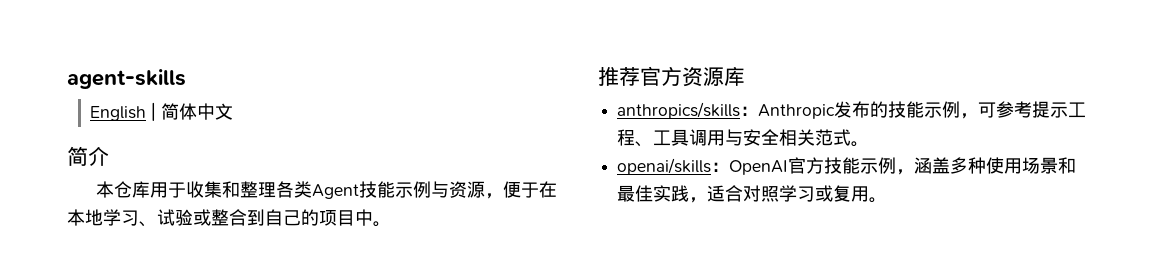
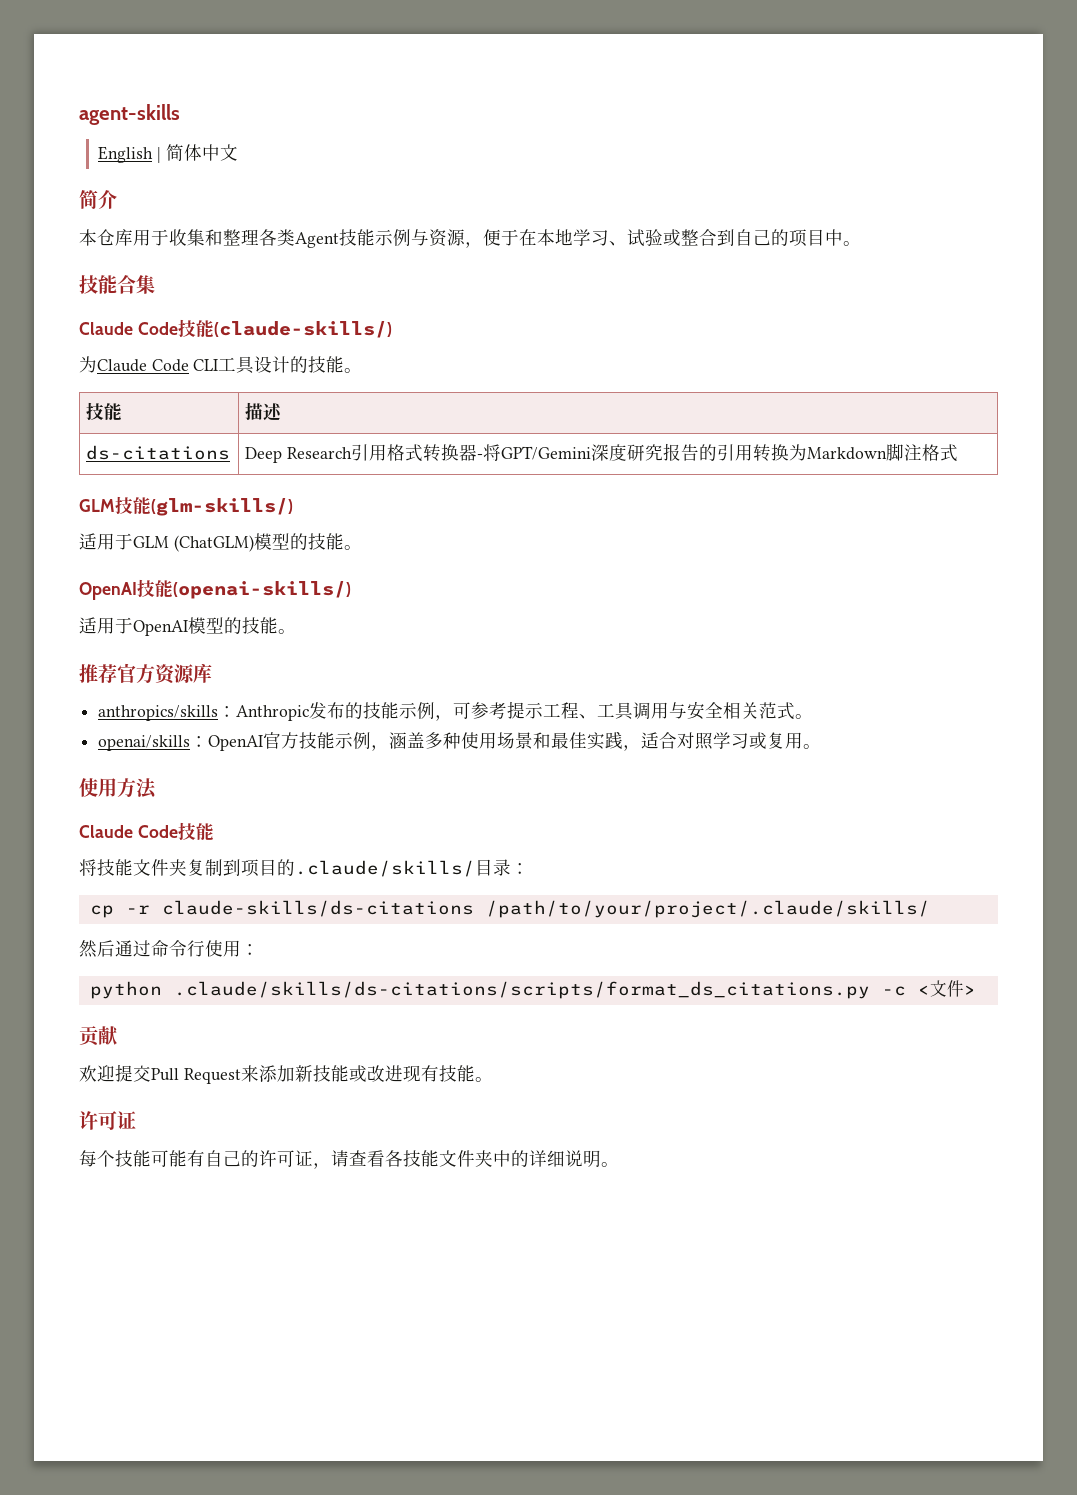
(391, 224) none -> [79,275,155,294] [79,319,392,338] [79,356,363,374] [86,402,123,420] [245,402,283,421] [86,445,231,460] [245,443,959,463] [79,496,293,516] [79,533,362,552] [79,579,351,600] [79,617,296,636] // 技能合集 // Claude Code技能(claude-skills/) // 为Claude Code CLI工具设计的技能。 // 技能 | 描述 // ds-citations | Deep Research引用格式转换器-将GPT/Gemini深度研究报告的引用转换为Markdown脚注格式 // GLM技能(glm-skills/) // 适用于GLM (ChatGLM)模型的技能。 // OpenAI技能(openai-skills/) // 适用于OpenAI模型的技能。
(888, 200) none -> [79,778,157,799] [79,822,214,840] [79,859,529,877] [89,900,930,918] [79,940,259,958] [89,980,976,999] [79,1026,118,1047] [79,1064,493,1084] [79,1111,136,1130] [79,1150,619,1169] // 使用方法 // Claude Code技能 // 将技能文件夹复制到项目的.claude/skills/目录： // cp -r claude-skills/ds-citations /path/to/your/project/.claude/skills/ // 然后通过命令行使用： // python .claude/skills/ds-citations/scripts/format_ds_citations.py -c <文件> // 贡献 // 欢迎提交Pull Request来添加新技能或改进现有技能。 // 许可证 // 每个技能可能有自己的许可证，请查看各技能文件夹中的详细说明。

